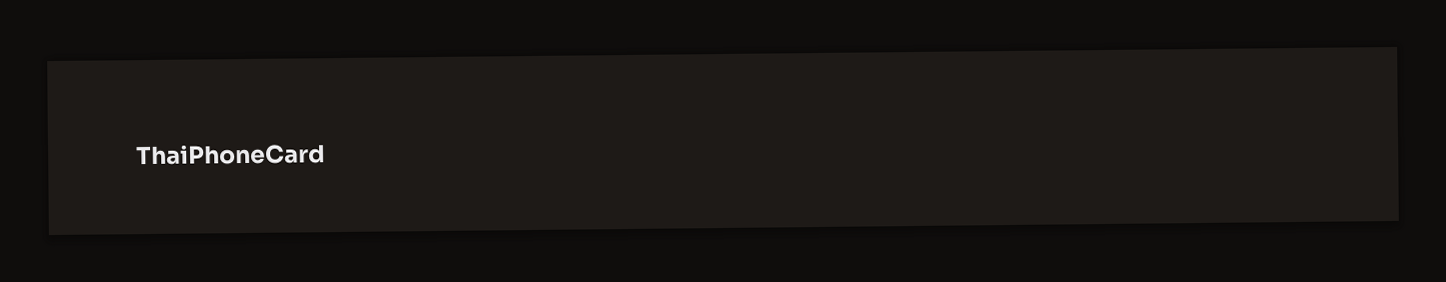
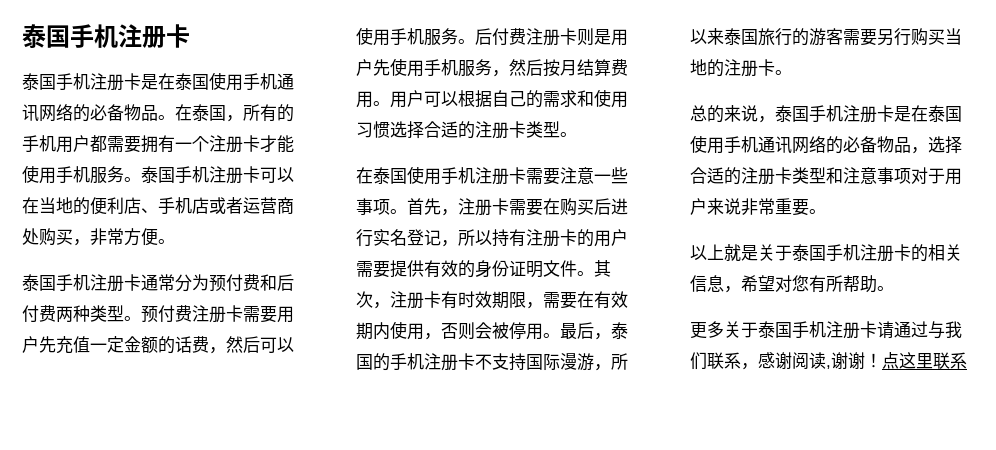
[136,143,326,166] ThaiPhoneCard -> [22,24,190,48] [22,72,294,91] [22,104,294,122] [22,135,294,153] [22,165,294,184] [22,197,294,215] [22,228,175,246] [22,274,294,292] [22,305,294,323] [22,336,294,354] [356,27,628,46] [356,58,628,77] [356,89,628,108] [356,121,577,139] [356,166,628,185] [356,198,628,216] [356,229,628,247] [356,260,611,278] [356,291,628,309] [356,321,628,340] [356,353,628,371] [690,28,962,46] [690,59,792,77] [690,105,962,123] [690,135,962,154] [690,167,962,185] [690,198,826,216] [690,244,962,262] [690,275,894,293] [690,321,962,339] [690,352,967,370] 泰国手机注册卡 // 泰国手机注册卡是在泰国使用手机通讯网络的必备物品。在泰国，所有的手机用户都需要拥有一个注册卡才能使用手机服务。泰国手机注册卡可以在当地的便利店、手机店或者运营商处购买，非常方便。 // 泰国手机注册卡通常分为预付费和后付费两种类型。预付费注册卡需要用户先充值一定金额的话费，然后可以使用手机服务。后付费注册卡则是用户先使用手机服务，然后按月结算费用。用户可以根据自己的需求和使用习惯选择合适的注册卡类型。 // 在泰国使用手机注册卡需要注意一些事项。首先，注册卡需要在购买后进行实名登记，所以持有注册卡的用户需要提供有效的身份证明文件。其次，注册卡有时效期限，需要在有效期内使用，否则会被停用。最后，泰国的手机注册卡不支持国际漫游，所以来泰国旅行的游客需要另行购买当地的注册卡。 // 总的来说，泰国手机注册卡是在泰国使用手机通讯网络的必备物品，选择合适的注册卡类型和注意事项对于用户来说非常重要。 // 以上就是关于泰国手机注册卡的相关信息，希望对您有所帮助。 // 更多关于泰国手机注册卡请通过与我们联系，感谢阅读,谢谢！点这里联系

